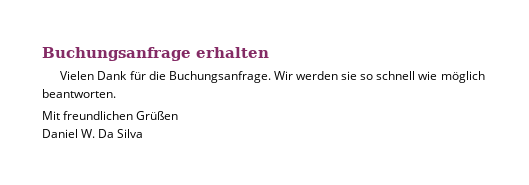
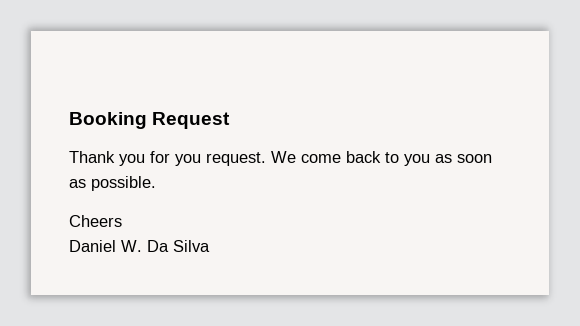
[42,47,269,61] [60,71,485,83] [42,89,116,98] [42,111,179,120] Buchungsanfrage erhalten // Vielen Dank für die Buchungsanfrage. Wir werden sie so schnell wie möglich beantworten. // Mit freundlichen Grüßen -> [69,112,231,129] [69,151,492,166] [69,176,156,191] [69,215,122,227] Booking Request // Thank you for you request. We come back to you as soon as possible. // Cheers

